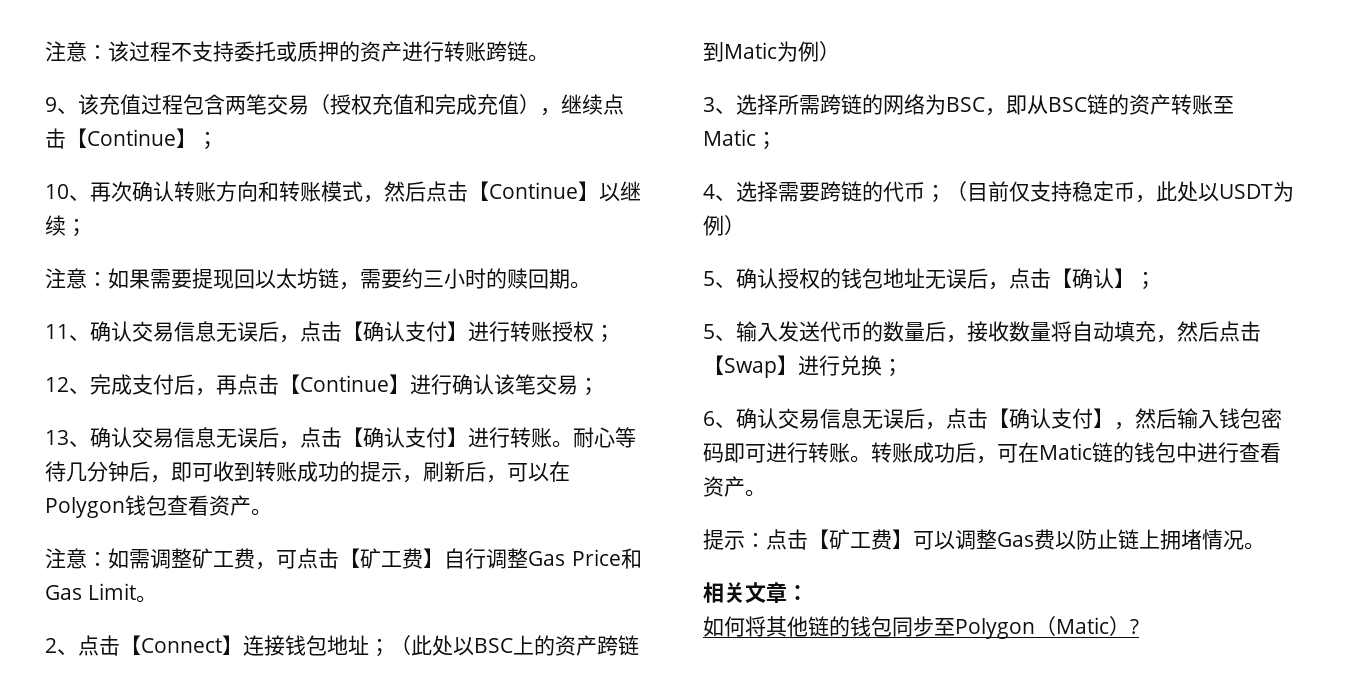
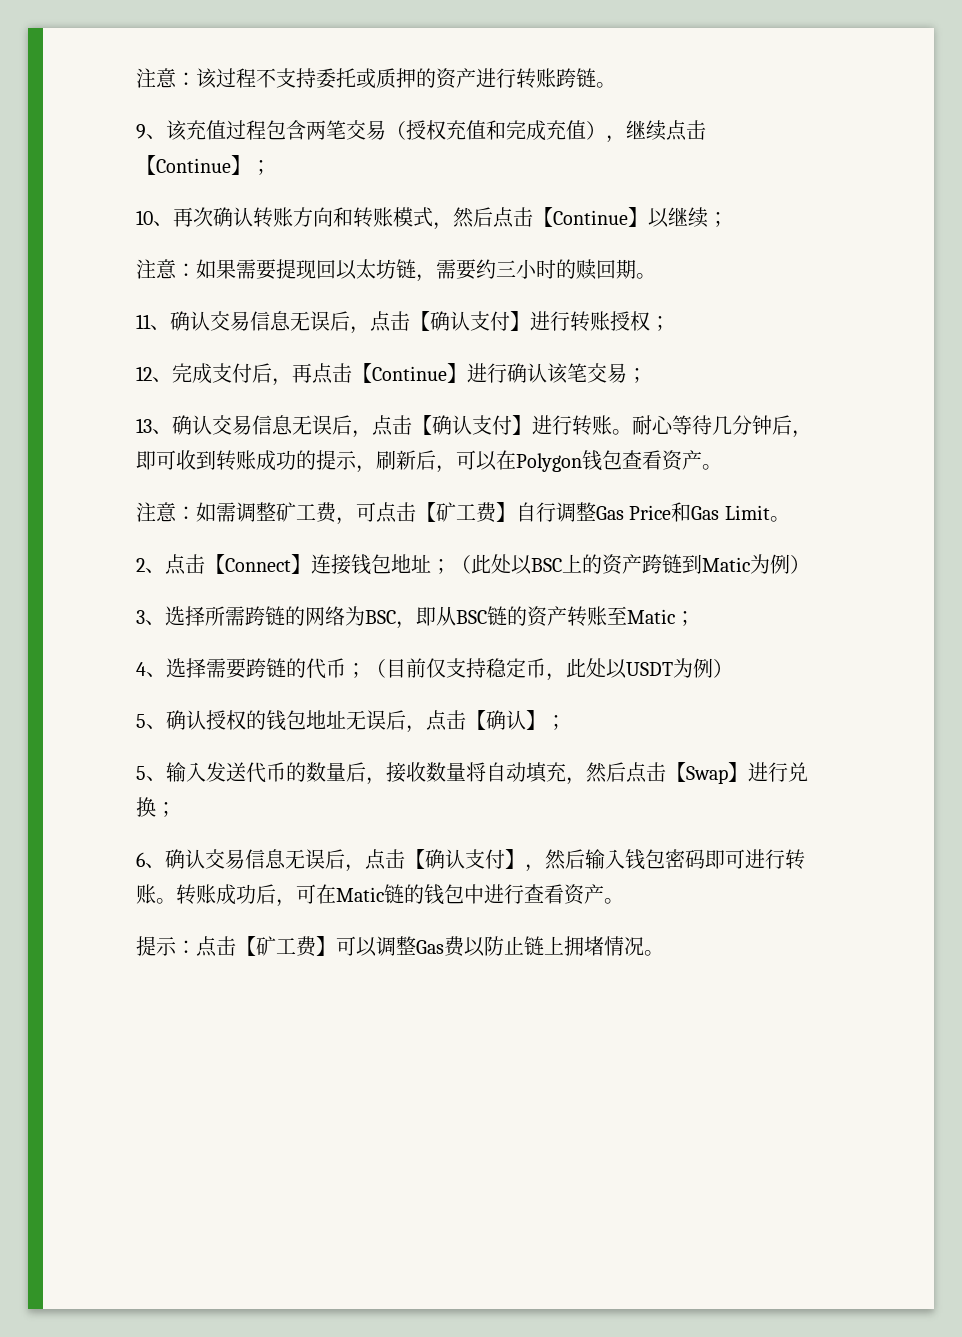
[703,582,808,603] [703,616,1139,639] // 相关文章： // 如何将其他链的钱包同步至Polygon（Matic）? -> (664, 953) none

